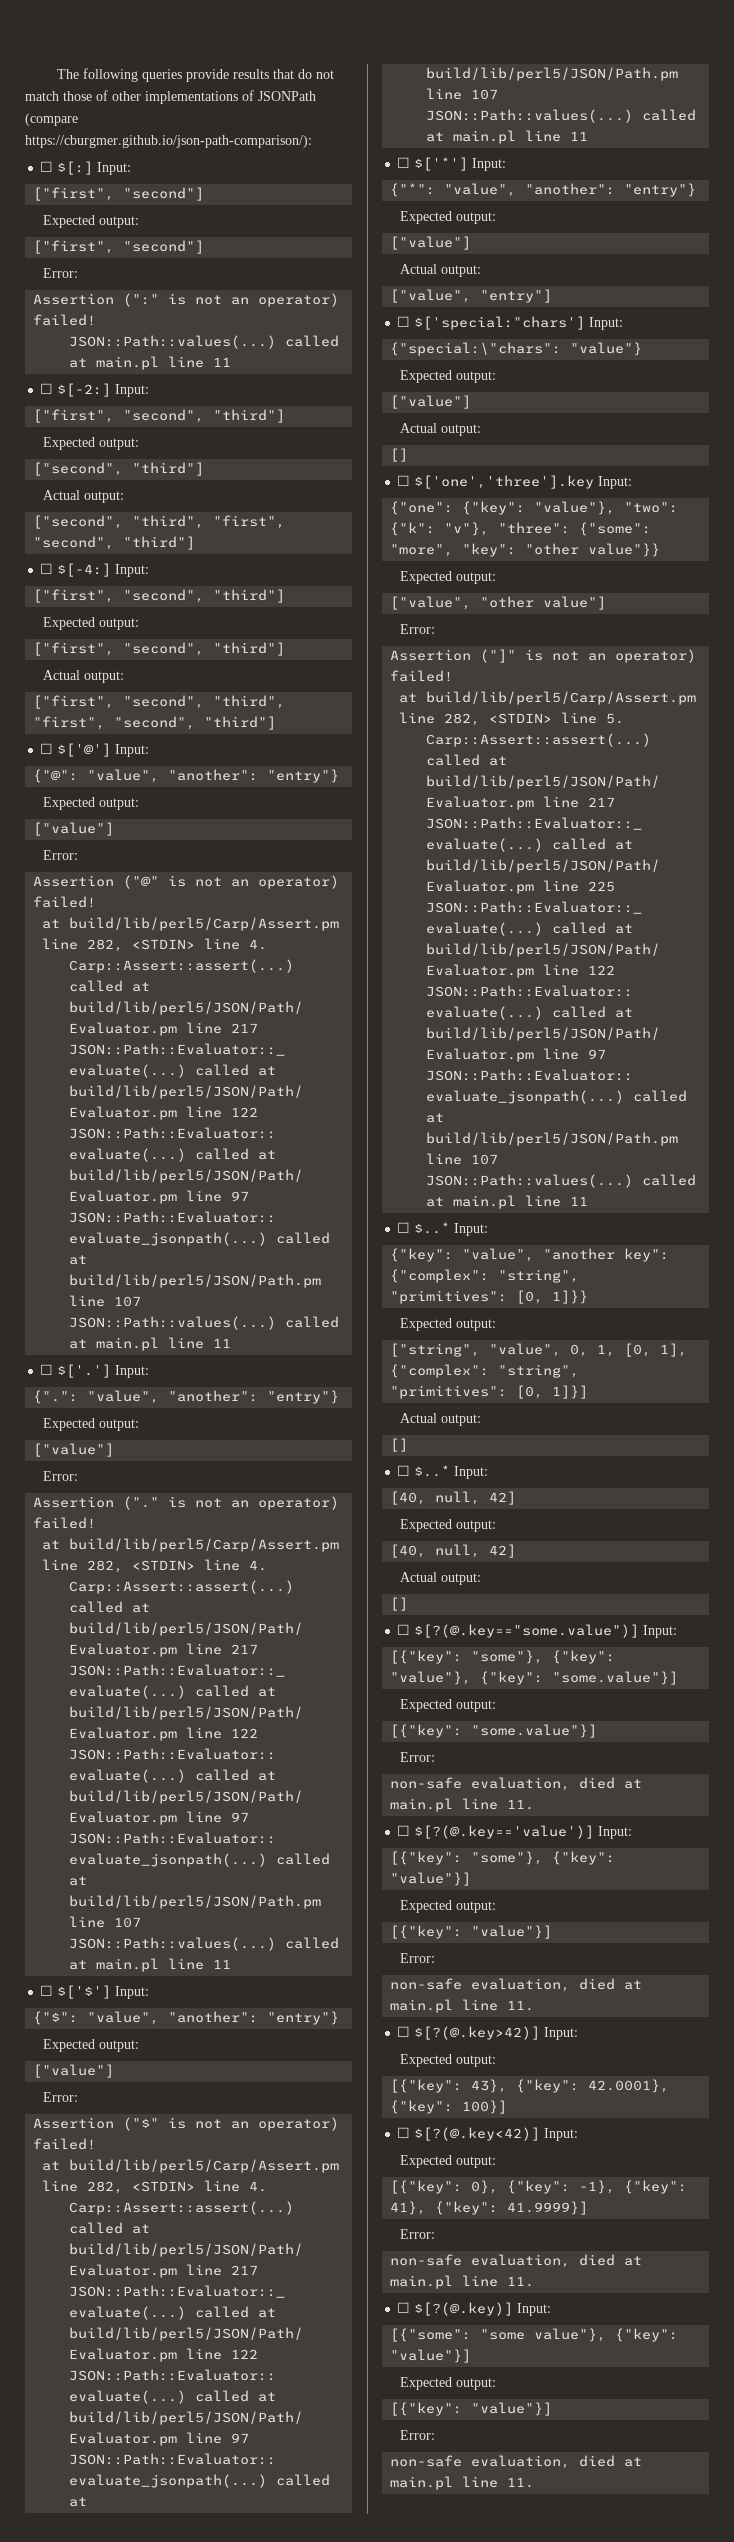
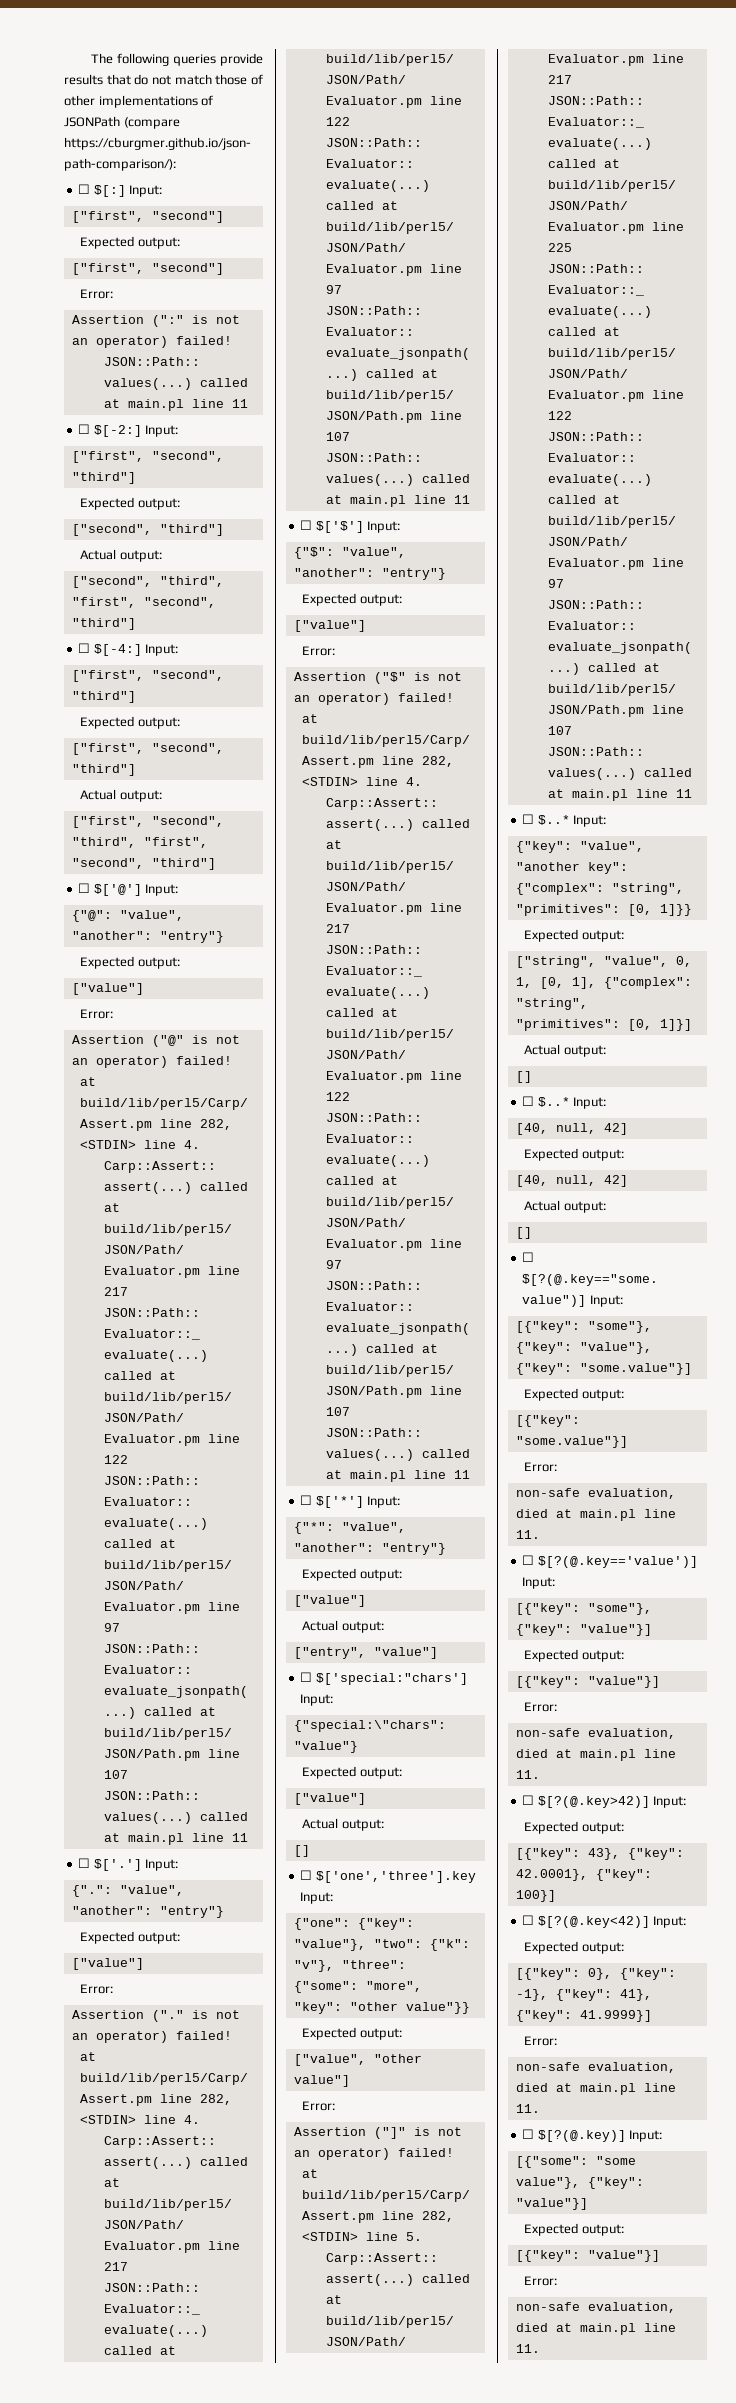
[390,289,553,303] ["value", "entry"] -> [293,1647,438,1659] ["entry", "value"]

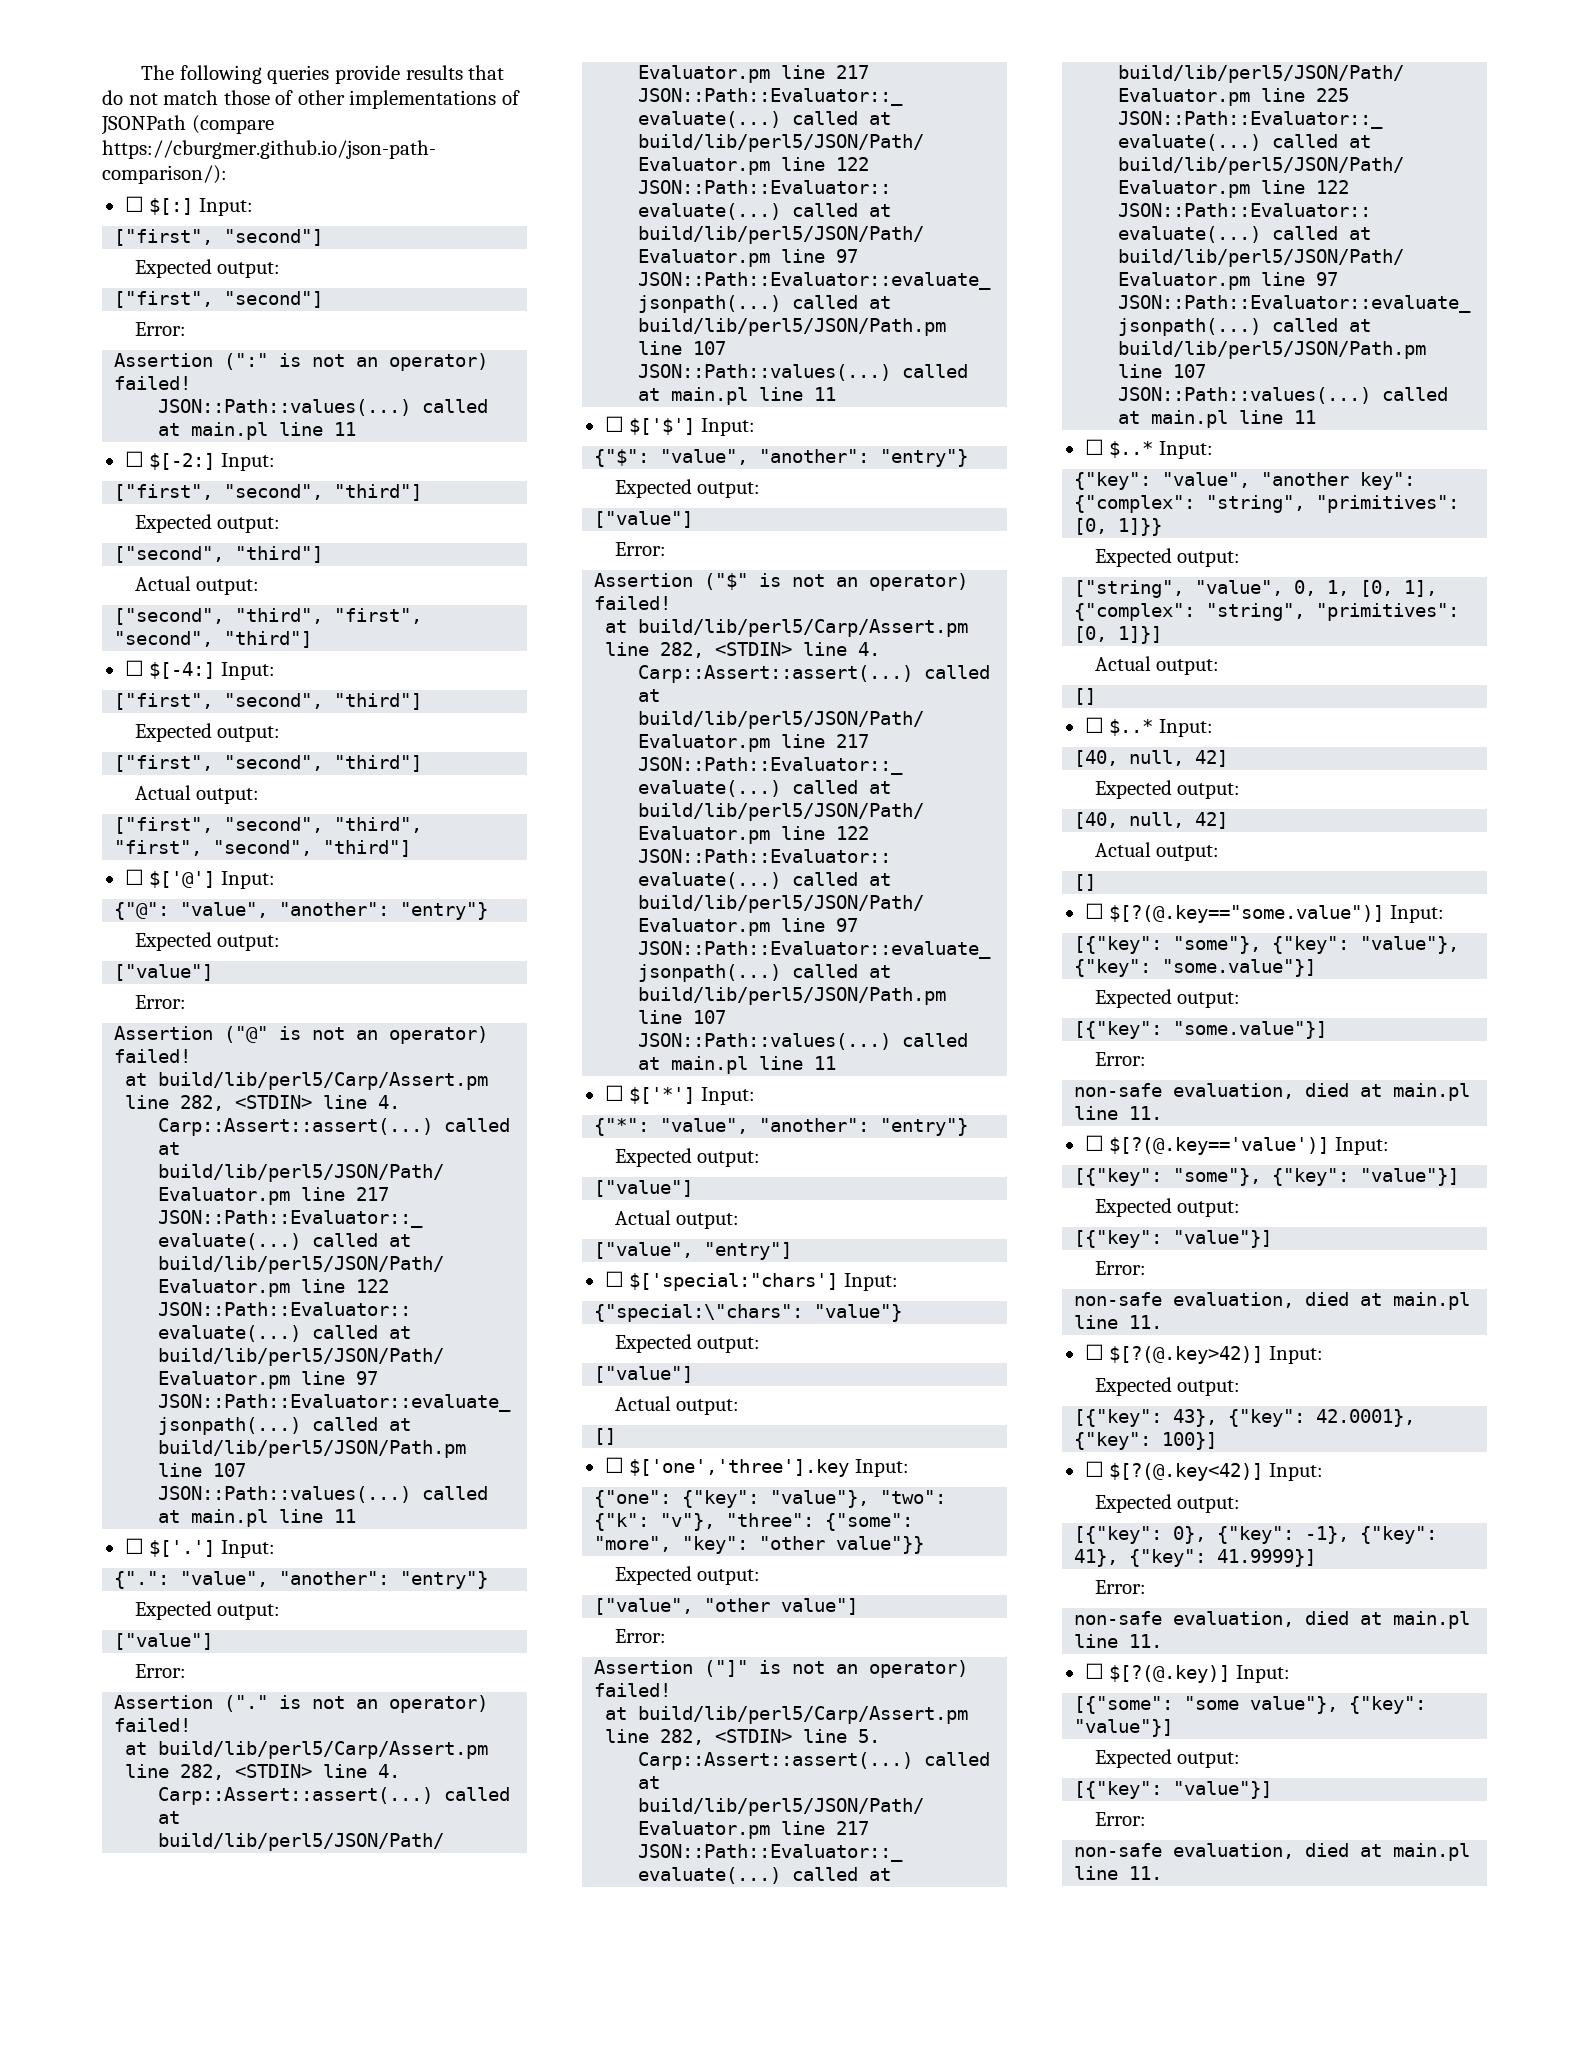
[293,1647,438,1659] ["entry", "value"] -> [594,1242,793,1260] ["value", "entry"]

